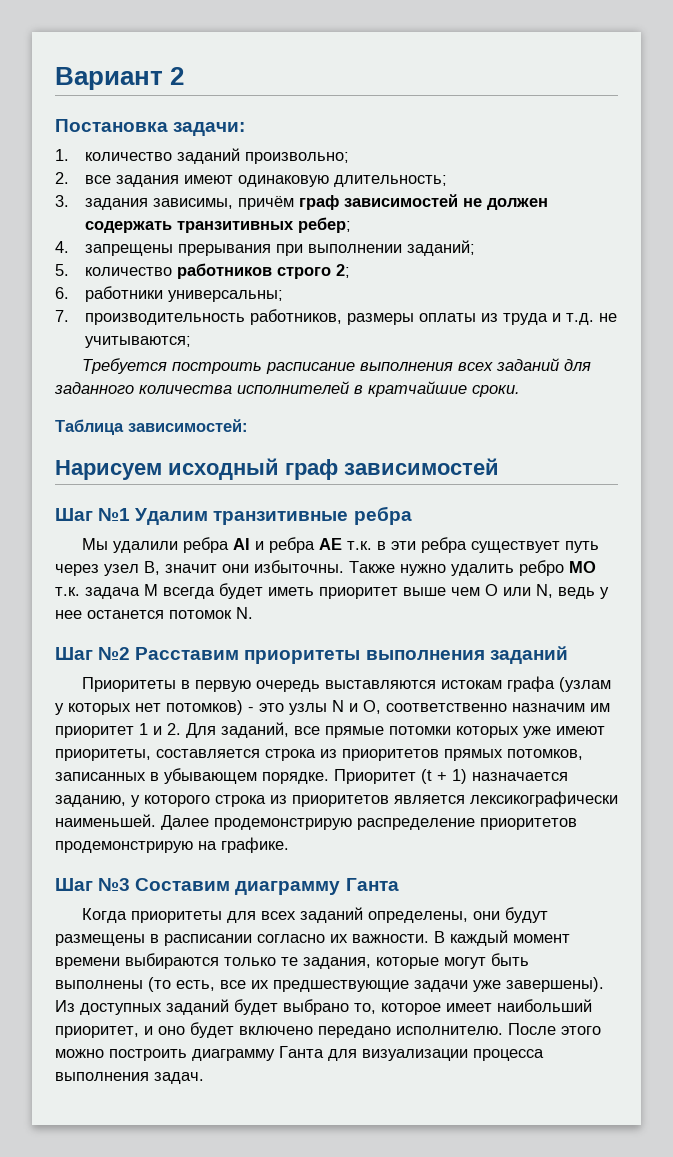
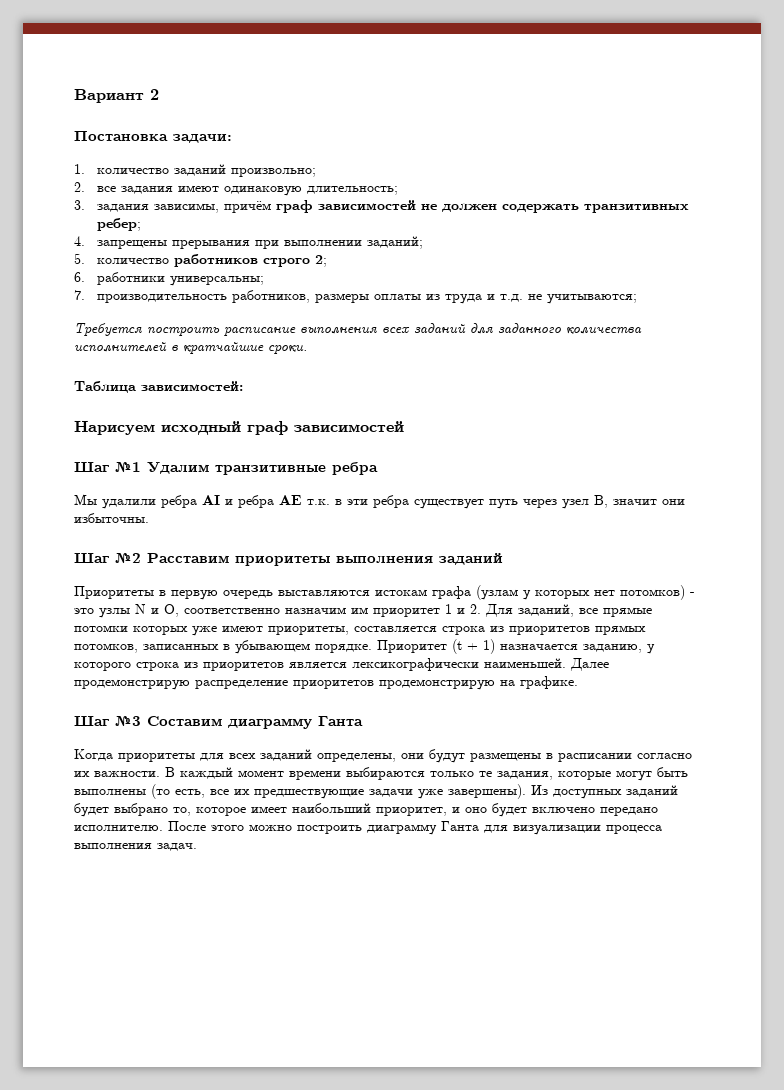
[349,560,596,576] [55,583,609,599] [55,607,253,619] Также нужно удалить ребро MO т.к. задача M всегда будет иметь приоритет выше чем О или N, ведь у нее останется потомок N. -> (149, 518) none

